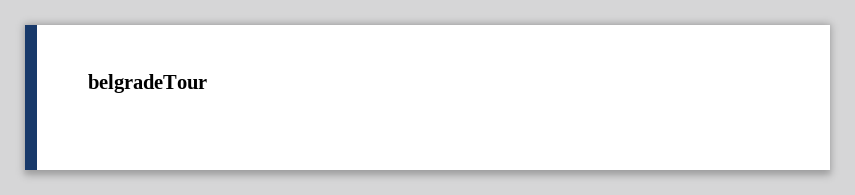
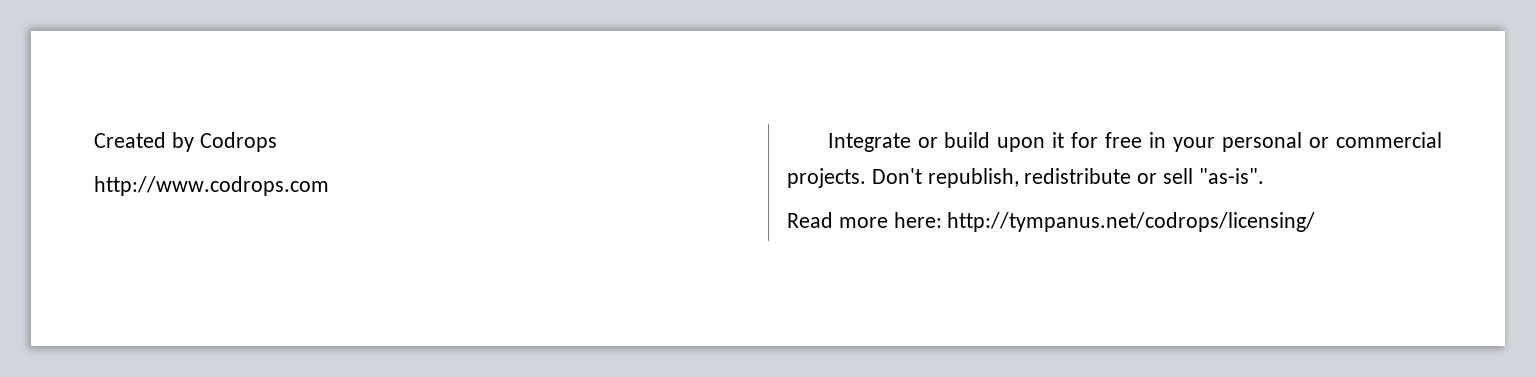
[88,74,207,93] belgradeTour -> [94,132,277,152] [94,176,329,196] [827,132,1442,152] [787,168,1264,188] [787,212,1316,232] Created by Codrops // http://www.codrops.com // Integrate or build upon it for free in your personal or commercial projects. Don't republish, redistribute or sell "as-is". // Read more here: http://tympanus.net/codrops/licensing/

